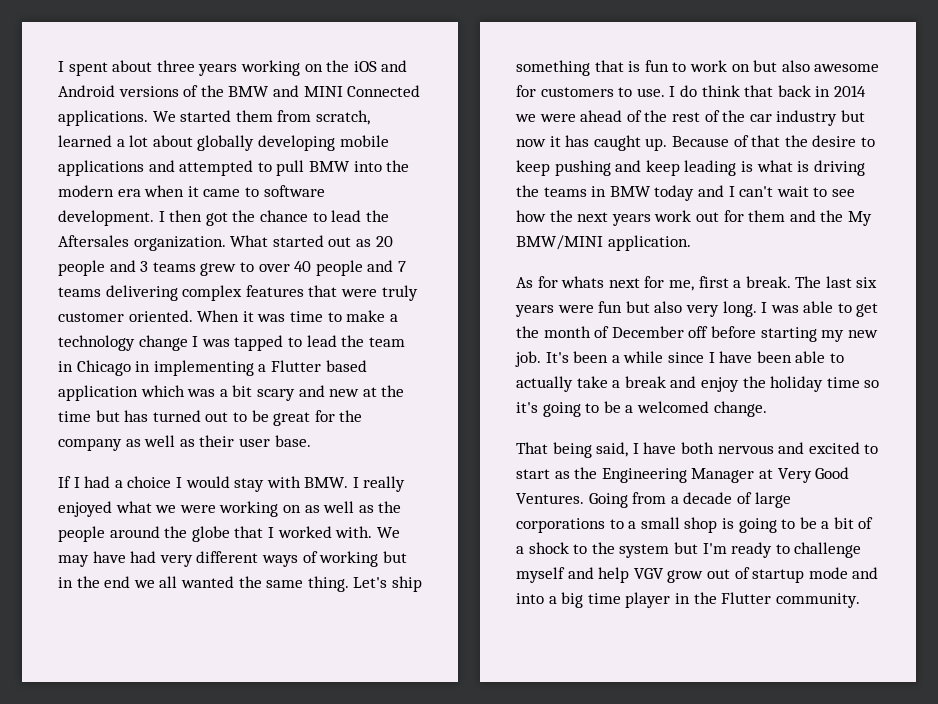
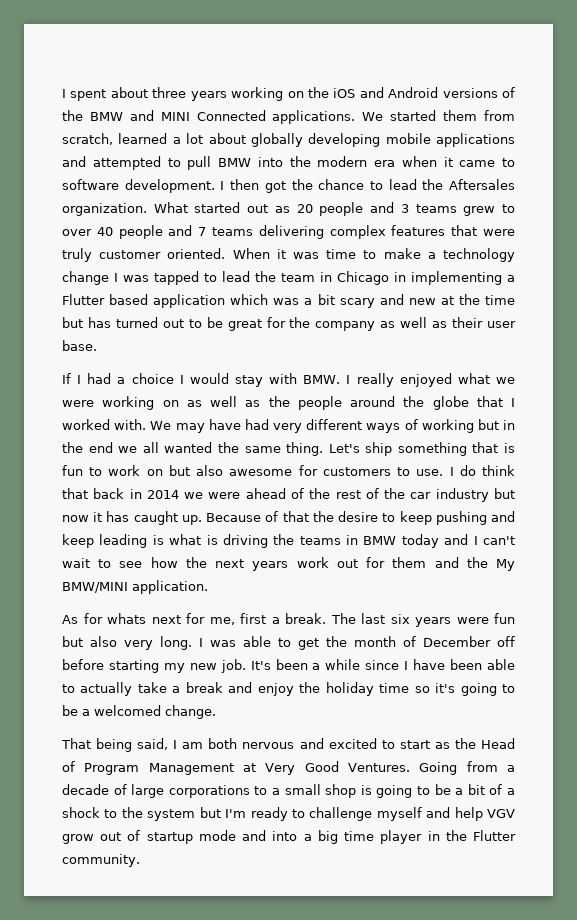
[643,442,677,454] have -> [182,742,204,749] am
[601,468,755,483] Engineering Manager -> [481,738,516,749] [62,761,234,775] Head of Program Management

